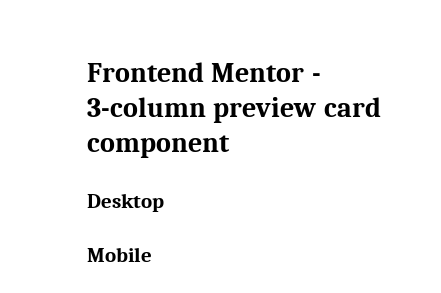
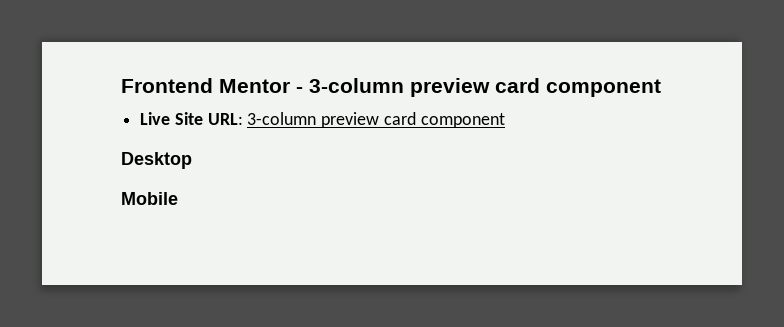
(230, 146) none -> [140,112,505,128] // Live Site URL: 3-column preview card component

